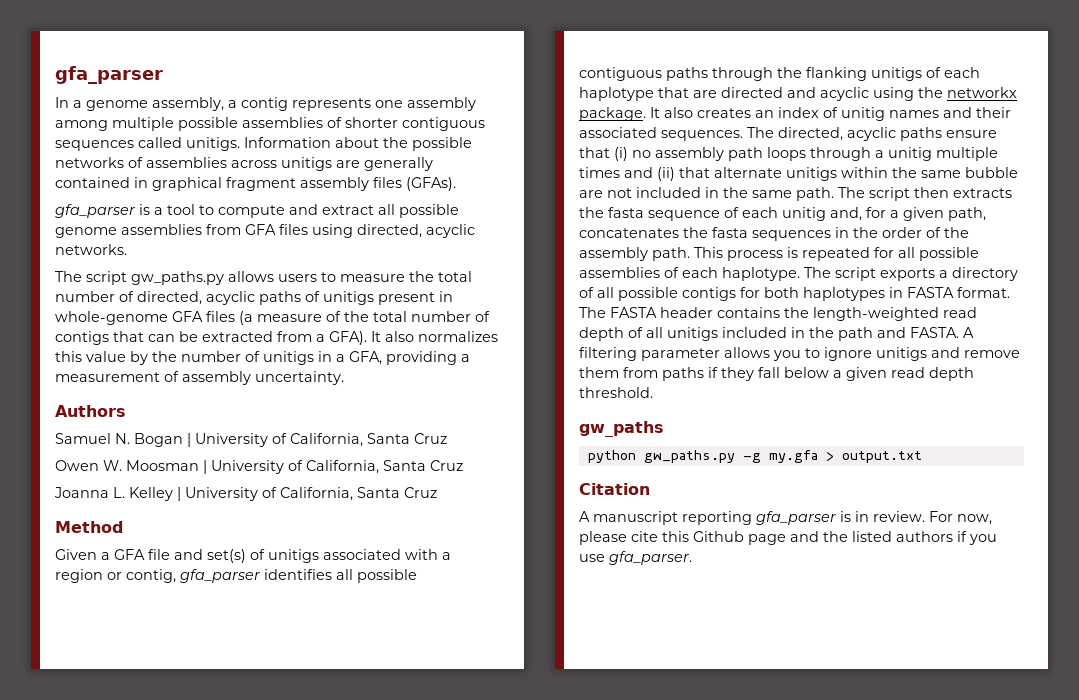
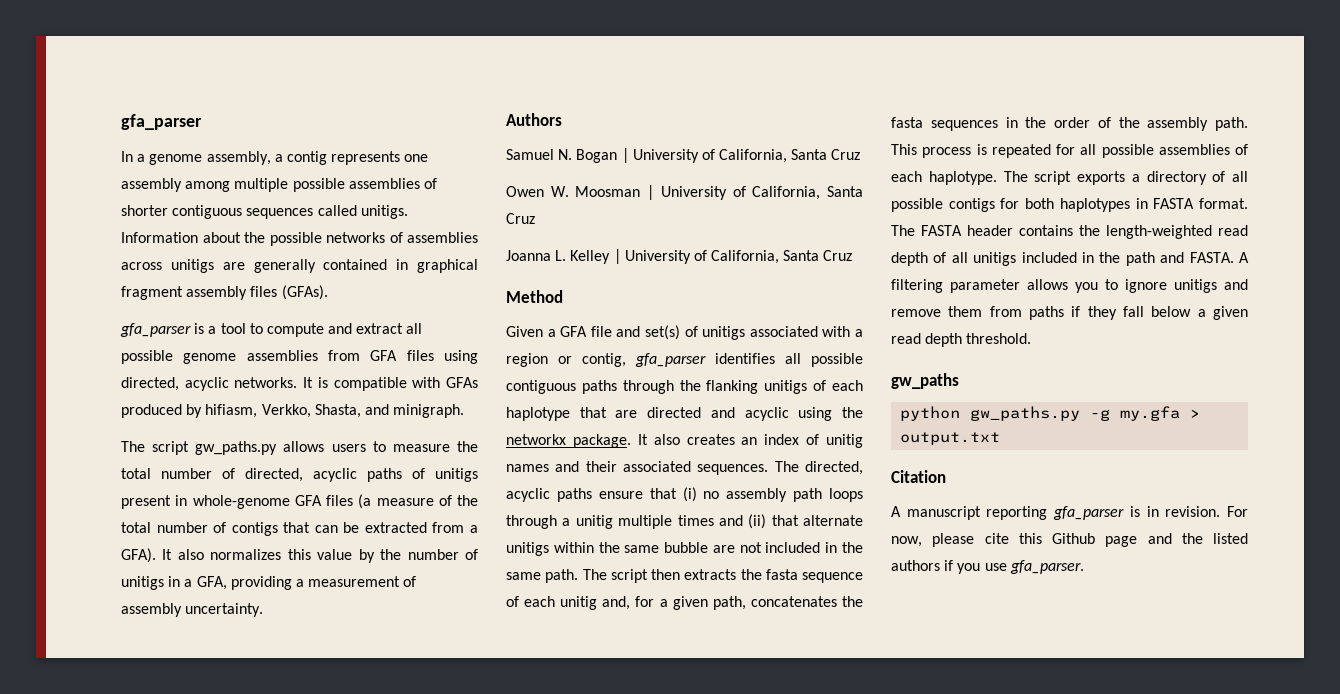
(127, 249) none -> [303,377,479,391] [121,404,465,418] It is compatible with GFAs produced by hifiasm, Verkko, Shasta, and minigraph.
[873,511,925,522] review. -> [1165,506,1221,517] revision.

